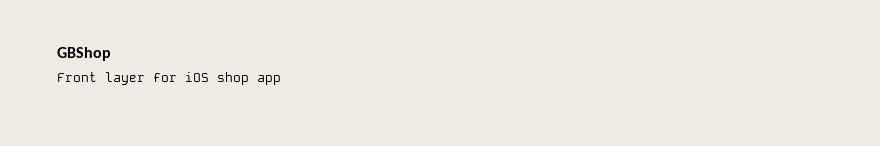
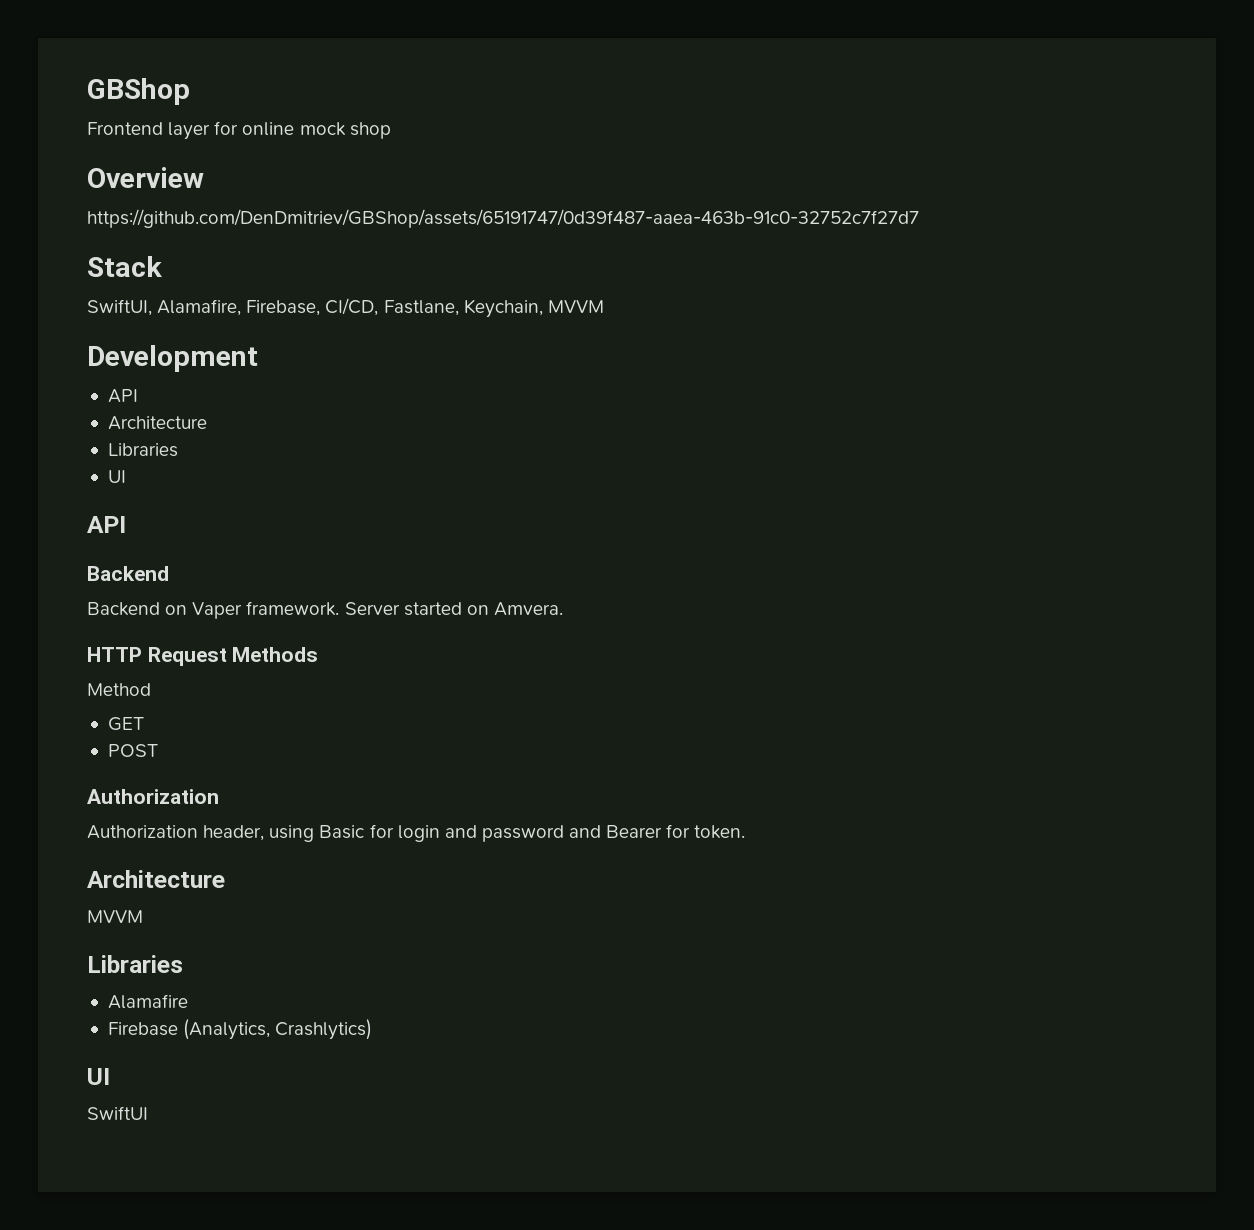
[57,72,97,82] Front -> [87,122,163,135] Frontend
[185,72,209,82] iOS -> [242,122,346,136] online mock
[257,75,281,85] app -> [87,167,204,188] [87,209,919,228] [87,256,162,277] [87,298,604,318] [87,345,258,372] [107,389,138,403] [107,416,207,430] [107,443,178,457] [107,470,126,483] [87,516,126,533] [87,566,169,581] [87,601,563,619] [87,647,319,666] [87,683,151,696] [107,717,144,731] [107,744,158,757] [87,789,219,804] [87,824,746,842] [87,870,225,888] [87,910,143,923] [87,955,183,973] [107,994,188,1009] [107,1019,373,1040] [87,1068,110,1085] [87,1106,148,1120] // Overview // https://github.com/DenDmitriev/GBShop/assets/65191747/0d39f487-aaea-463b-91c0-32752c7f27d7 // Stack // SwiftUI, Alamafire, Firebase, CI/CD, Fastlane, Keychain, MVVM // Development // API // Architecture // Libraries // UI // API // Backend // Backend on Vaper framework. Server started on Amvera. // HTTP Request Methods // Method // GET // POST // Authorization // Authorization header, using Basic for login and password and Bearer for token. // Architecture // MVVM // Libraries // Alamafire // Firebase (Analytics, Crashlytics) // UI // SwiftUI

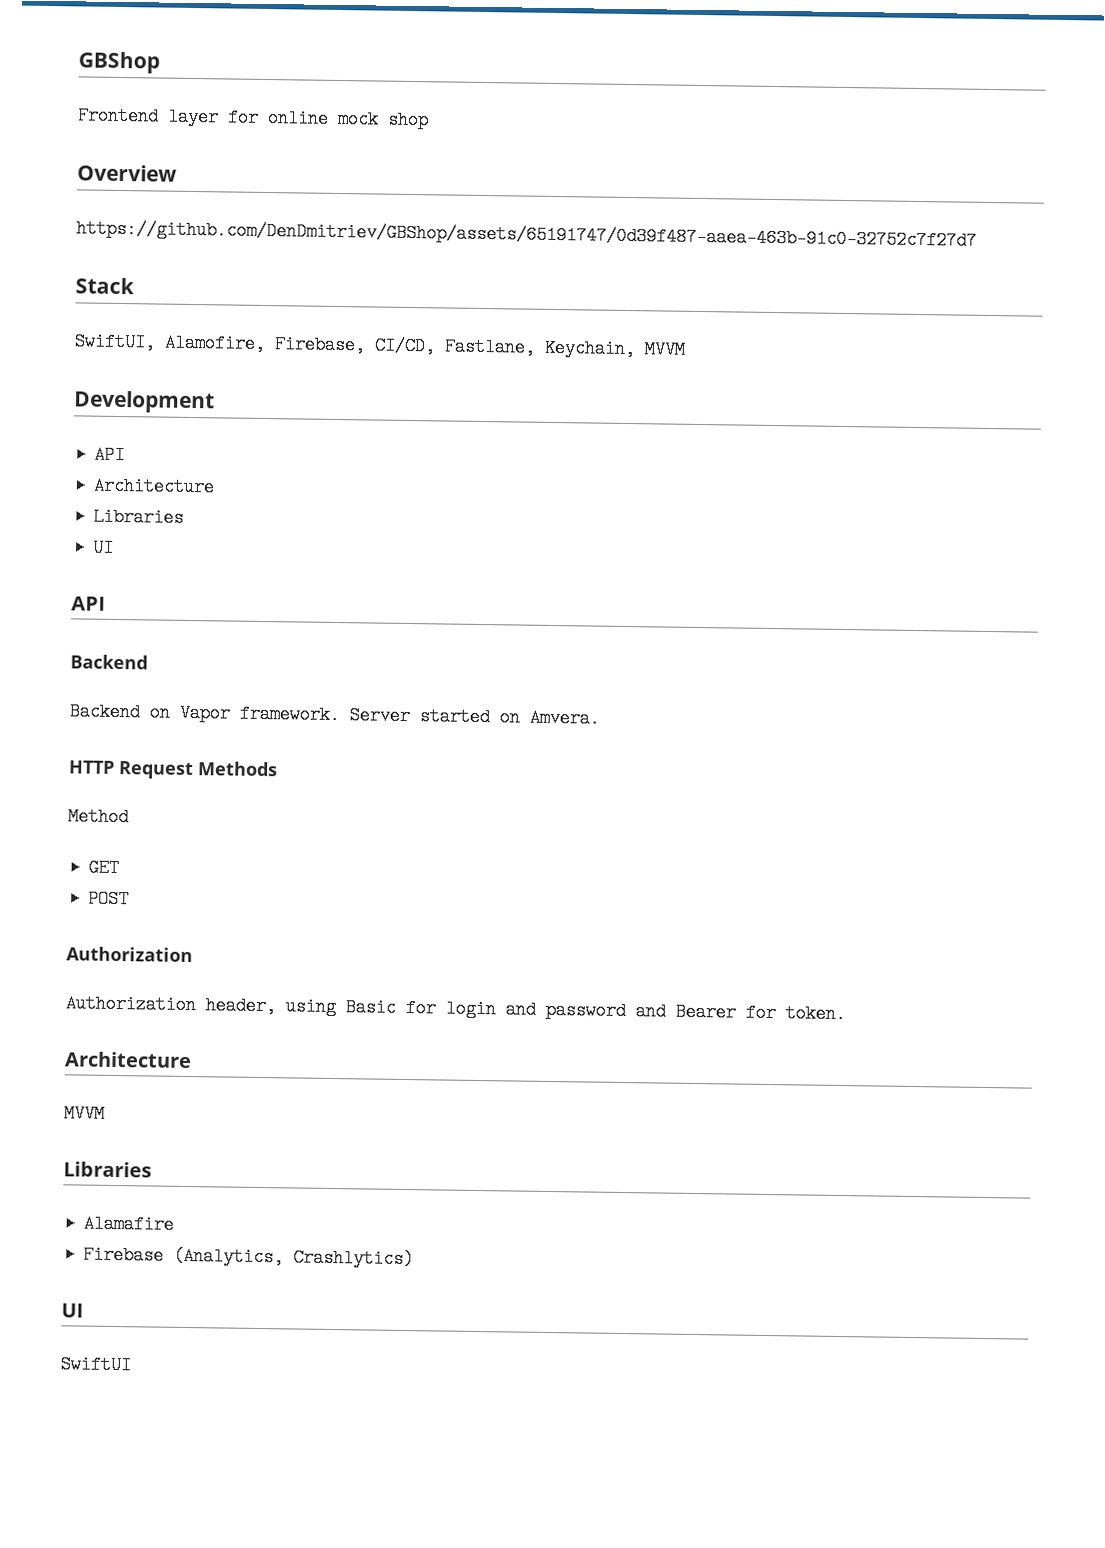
[157,299,242,316] Alamafire, -> [164,333,266,353] Alamofire,
[192,602,243,619] Vaper -> [179,703,230,723] Vapor

